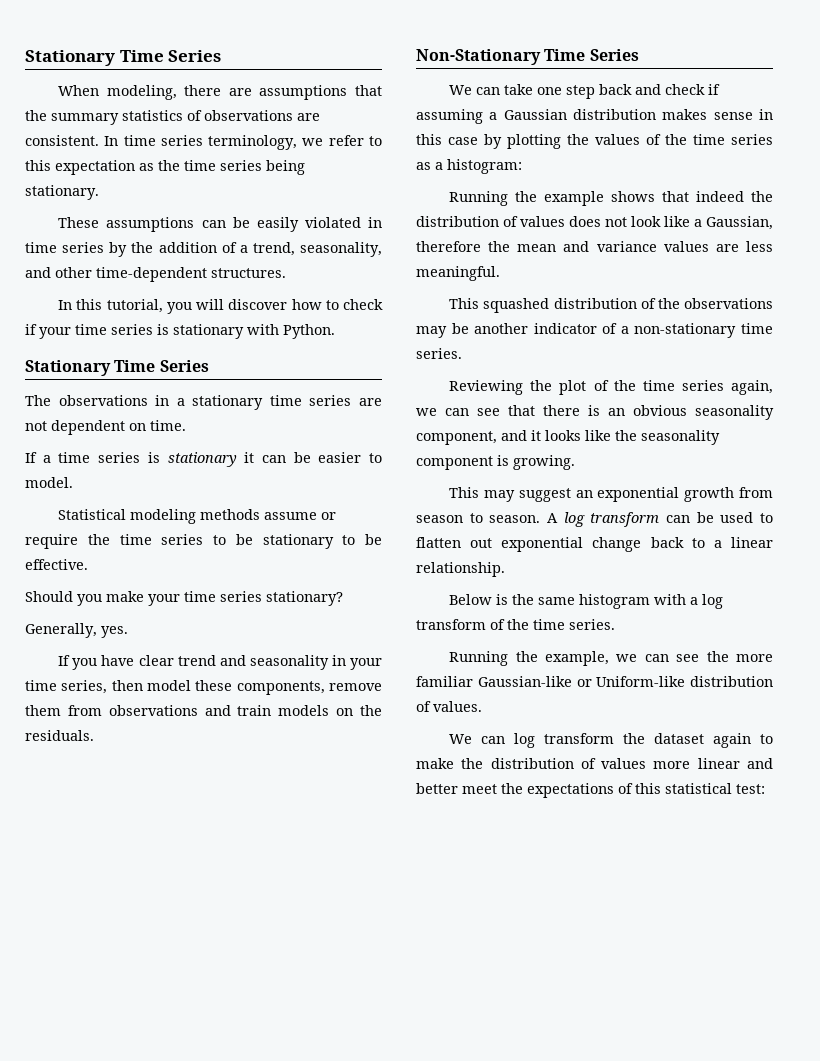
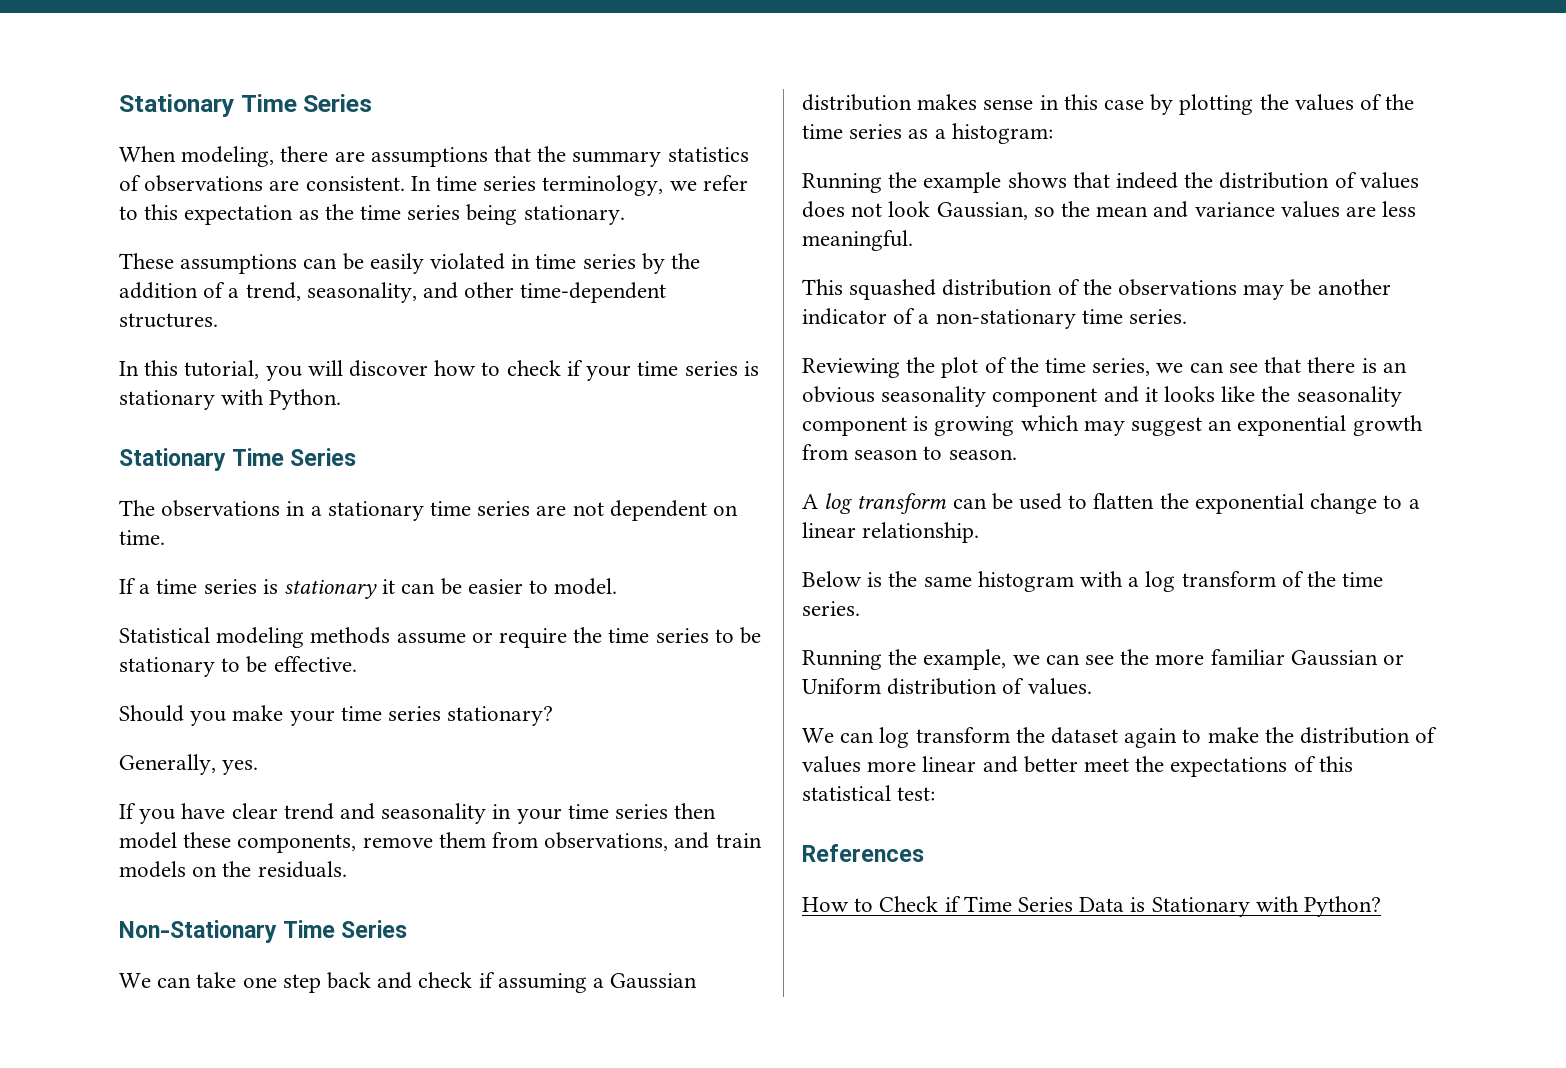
[61,680,108,694] series, -> [615,804,669,819] series
[108,705,198,716] observations -> [544,832,669,851] observations,
[664,216,773,230] [416,241,481,252] like a Gaussian, therefore -> [936,202,1055,220] Gaussian, so
[681,380,773,395] series again, -> [1092,358,1151,376] series,
[416,431,497,445] component, -> [992,388,1098,407] component
[513,455,575,470] [449,487,480,498] growing. // This -> [934,415,1079,436] growing which
(541, 519) none -> (1017, 454) //
[470,538,493,548] out -> [1159,493,1189,509] the
[650,537,684,548] back -> (1378, 503) none
[477,676,686,687] Gaussian-like or Uniform-like -> [1290,650,1405,666] [802,678,881,694] Gaussian or Uniform
(765, 789) none -> [802,844,924,862] [802,896,1382,917] // References // How to Check if Time Series Data is Stationary with Python?

